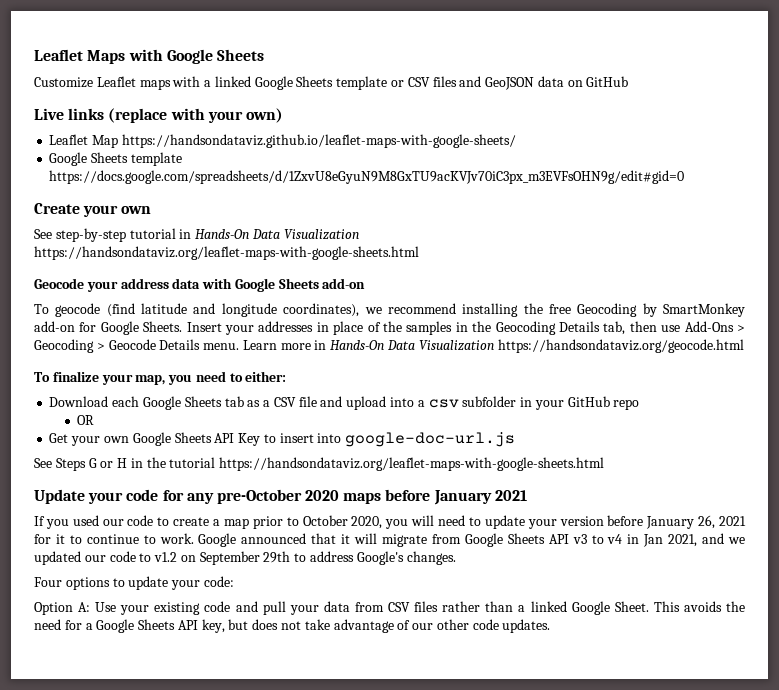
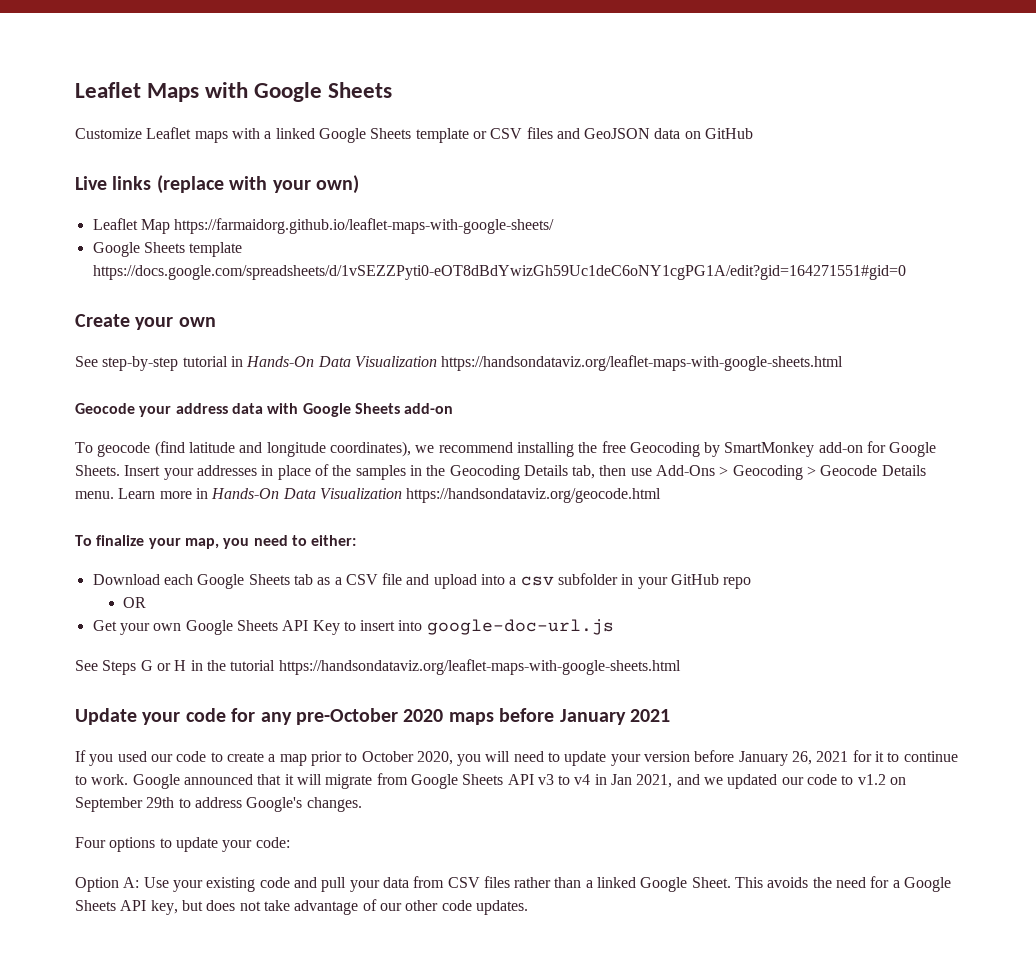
[121,134,516,148] [49,152,182,166] [49,170,685,184] https://handsondataviz.github.io/leaflet-maps-with-google-sheets/ // Google Sheets template https://docs.google.com/spreadsheets/d/1ZxvU8eGyuN9M8GxTU9acKVJv70iC3px_m3EVFsOHN9g/edit#gid=0 -> [174,218,555,234] [92,242,243,257] [92,265,906,280] https://farmaidorg.github.io/leaflet-maps-with-google-sheets/ // Google Sheets template https://docs.google.com/spreadsheets/d/1vSEZZPyti0-eOT8dBdYwizGh59Uc1deC6oNY1cgPG1A/edit?gid=164271551#gid=0

